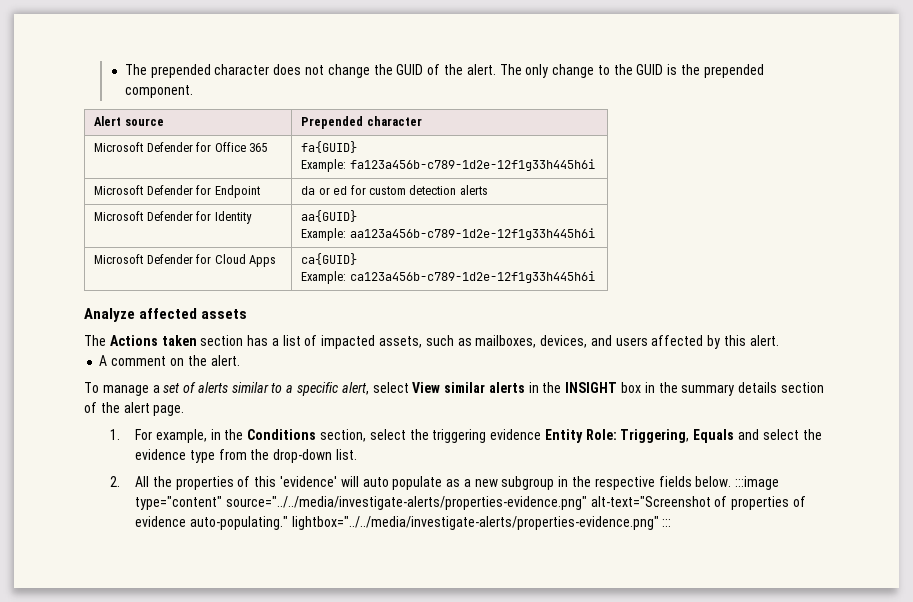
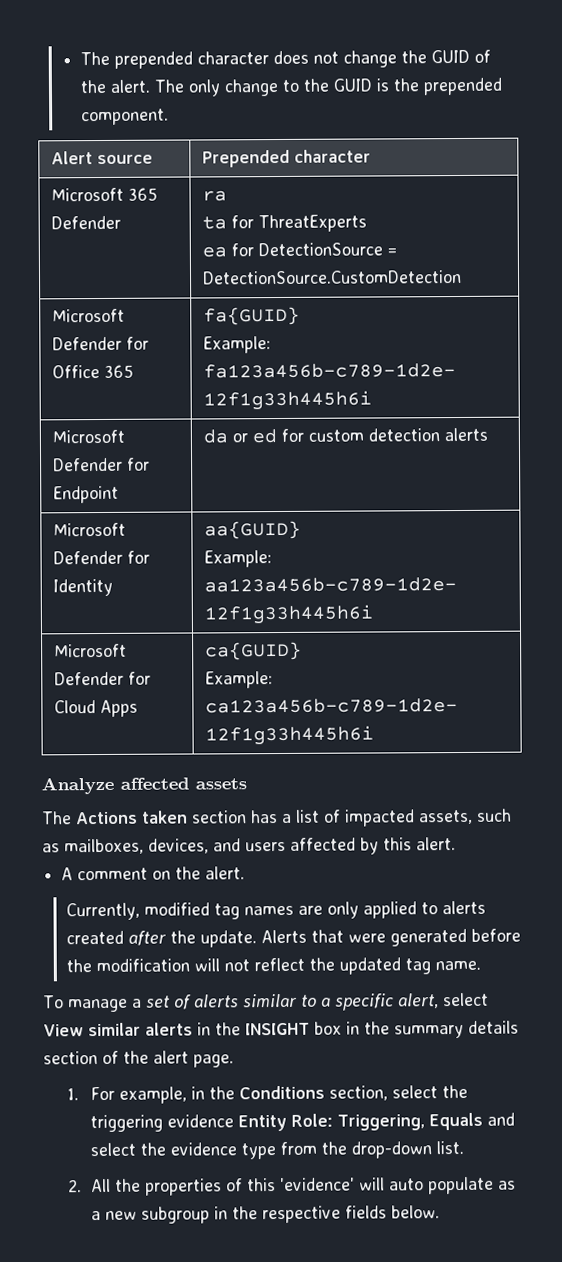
(422, 121) none -> [51,187,159,202] [51,215,122,230] [202,190,228,202] [202,214,368,233] [202,242,398,258] [202,269,463,285] // Microsoft 365 Defender | ra // ta for ThreatExperts // ea for DetectionSource = DetectionSource.CustomDetection
(240, 360) none -> [65,900,486,921] [65,928,521,948] [65,957,481,975] // Currently, modified tag names are only applied to alerts created after the update. Alerts that were generated before the modification will not reflect the updated tag name.
[735,476,780,490] [135,496,806,510] [135,516,672,530] :::image type="content" source="../../media/investigate-alerts/properties-evidence.png" alt-text="Screenshot of properties of evidence auto-populating." lightbox="../../media/investigate-alerts/properties-evidence.png" ::: -> (441, 1212) none

